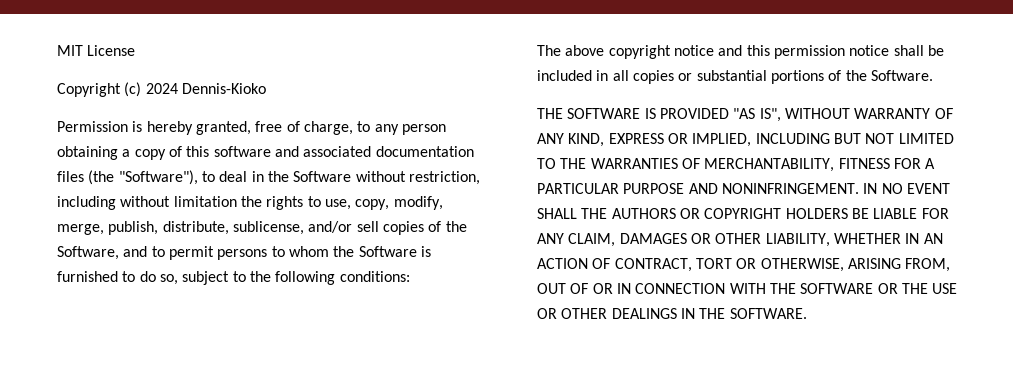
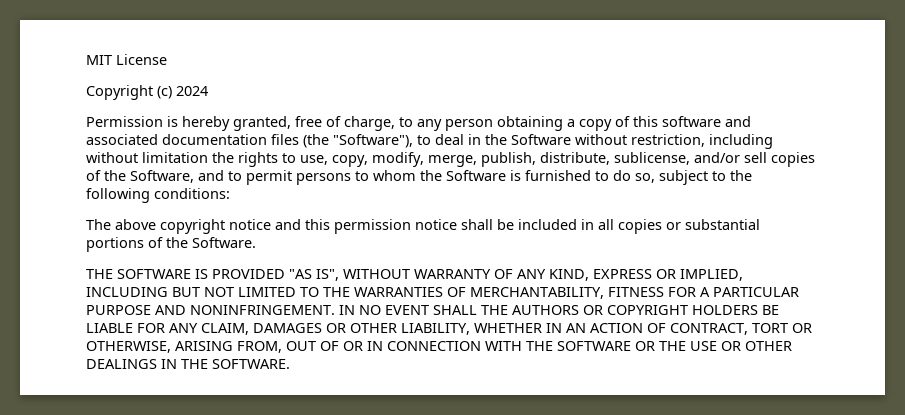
[181,83,266,94] Dennis-Kioko -> (208, 91) none

